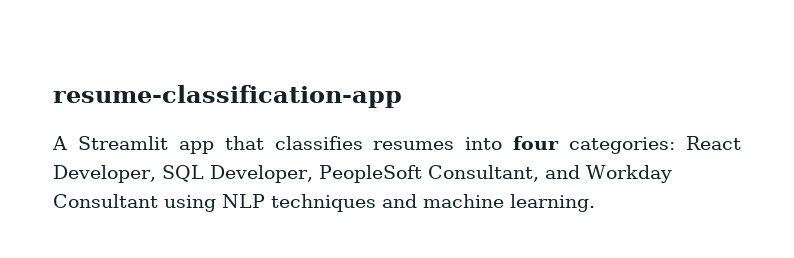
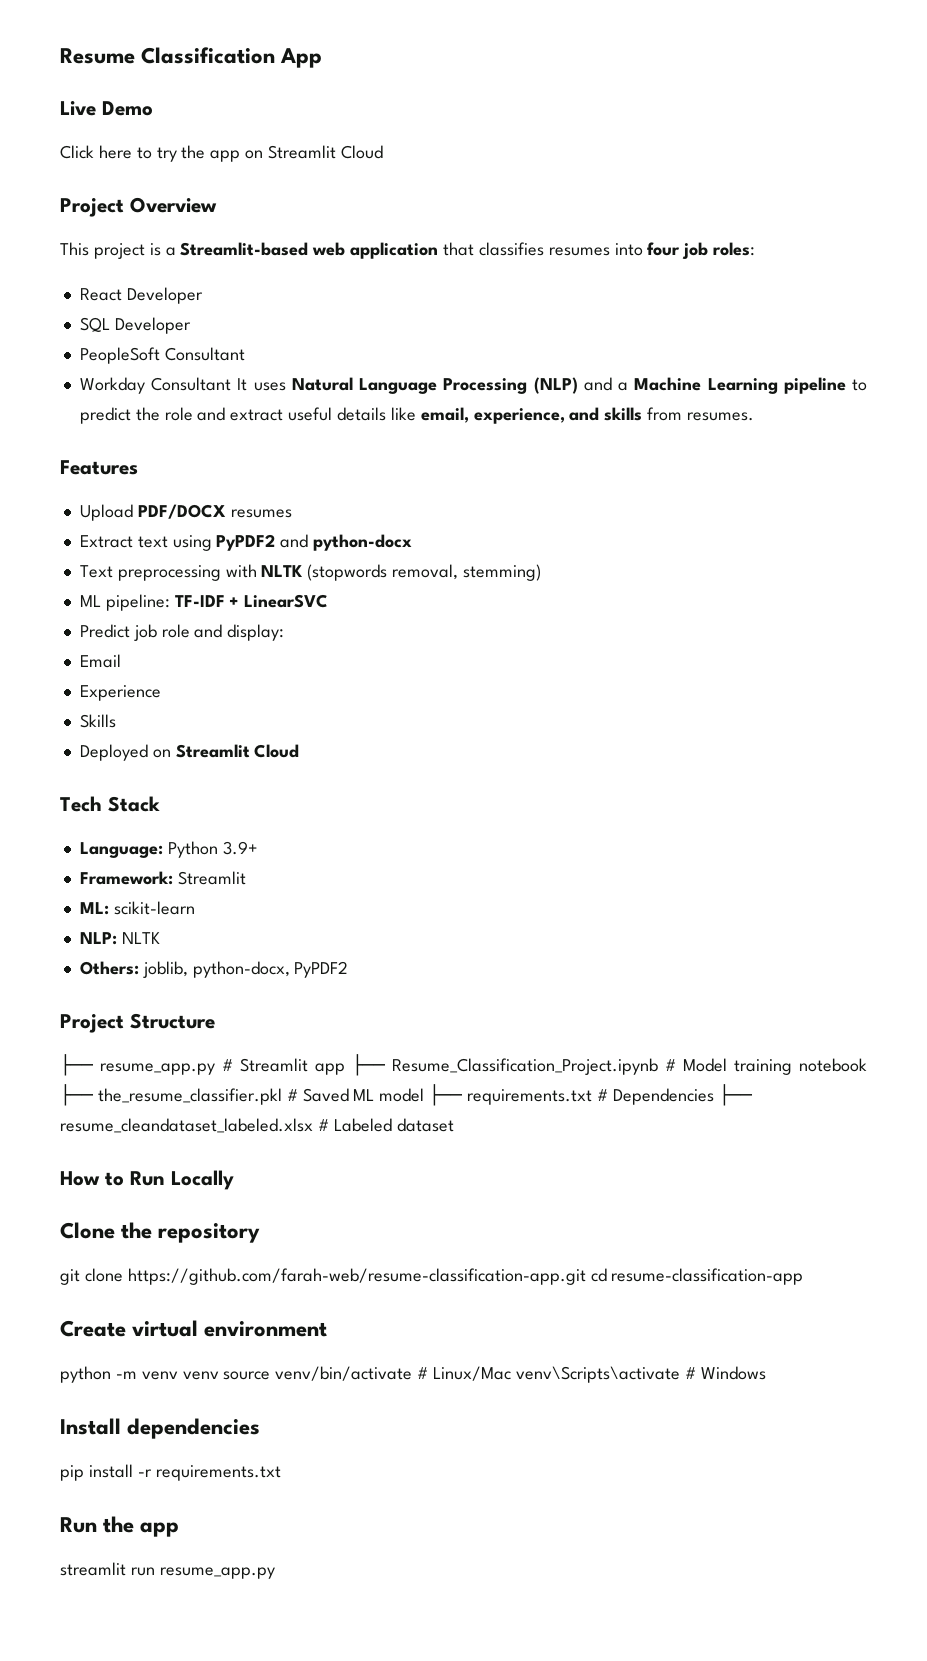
[53,85,402,108] [52,136,214,154] resume-classification-app // A Streamlit app -> [60,47,323,68] [60,101,153,116] [60,145,383,162] [60,197,217,217] [60,242,439,259] Resume Classification App // Live Demo // Click here to try the app on Streamlit Cloud // Project Overview // This project is a Streamlit-based web application
[569,136,742,154] [53,165,672,183] [53,194,595,212] categories: React Developer, SQL Developer, PeopleSoft Consultant, and Workday Consultant using NLP techniques and machine learning. -> [682,242,756,259] [79,287,203,304] [79,317,191,334] [79,347,245,364] [79,377,868,394] [79,407,754,424] [60,460,138,475] [79,504,292,521] [79,534,413,551] [79,564,541,581] [79,594,329,611] [79,624,285,641] [79,654,121,668] [79,685,161,701] [79,714,116,728] [79,744,300,761] [60,796,160,812] [79,841,258,858] [79,871,246,885] [79,901,195,915] [79,932,160,945] [79,961,349,978] [60,1013,215,1033] [60,1054,867,1076] [60,1084,753,1106] [60,1118,454,1133] [60,1170,234,1190] [60,1222,261,1243] [60,1268,804,1285] [60,1320,328,1337] [60,1366,766,1383] [60,1418,261,1439] [60,1464,281,1481] [60,1516,180,1537] [60,1562,275,1579] job roles: // React Developer // SQL Developer // PeopleSoft Consultant // Workday Consultant It uses Natural Language Processing (NLP) and a Machine Learning pipeline to predict the role and extract useful details like email, experience, and skills from resumes. // Features // Upload PDF/DOCX resumes // Extract text using PyPDF2 and python-docx // Text preprocessing with NLTK (stopwords removal, stemming) // ML pipeline: TF-IDF + LinearSVC // Predict job role and display: // Email // Experience // Skills // Deployed on Streamlit Cloud // Tech Stack // Language: Python 3.9+ // Framework: Streamlit // ML: scikit-learn // NLP: NLTK // Others: joblib, python-docx, PyPDF2 // Project Structure // ├── resume_app.py # Streamlit app ├── Resume_Classification_Project.ipynb # Model training notebook ├── the_resume_classifier.pkl # Saved ML model ├── requirements.txt # Dependencies ├── resume_cleandataset_labeled.xlsx # Labeled dataset // How to Run Locally // Clone the repository // git clone https://github.com/farah-web/resume-classification-app.git cd resume-classification-app // Create virtual environment // python -m venv venv source venv/bin/activate # Linux/Mac venv\Scripts\activate # Windows // Install dependencies // pip install -r requirements.txt // Run the app // streamlit run resume_app.py

